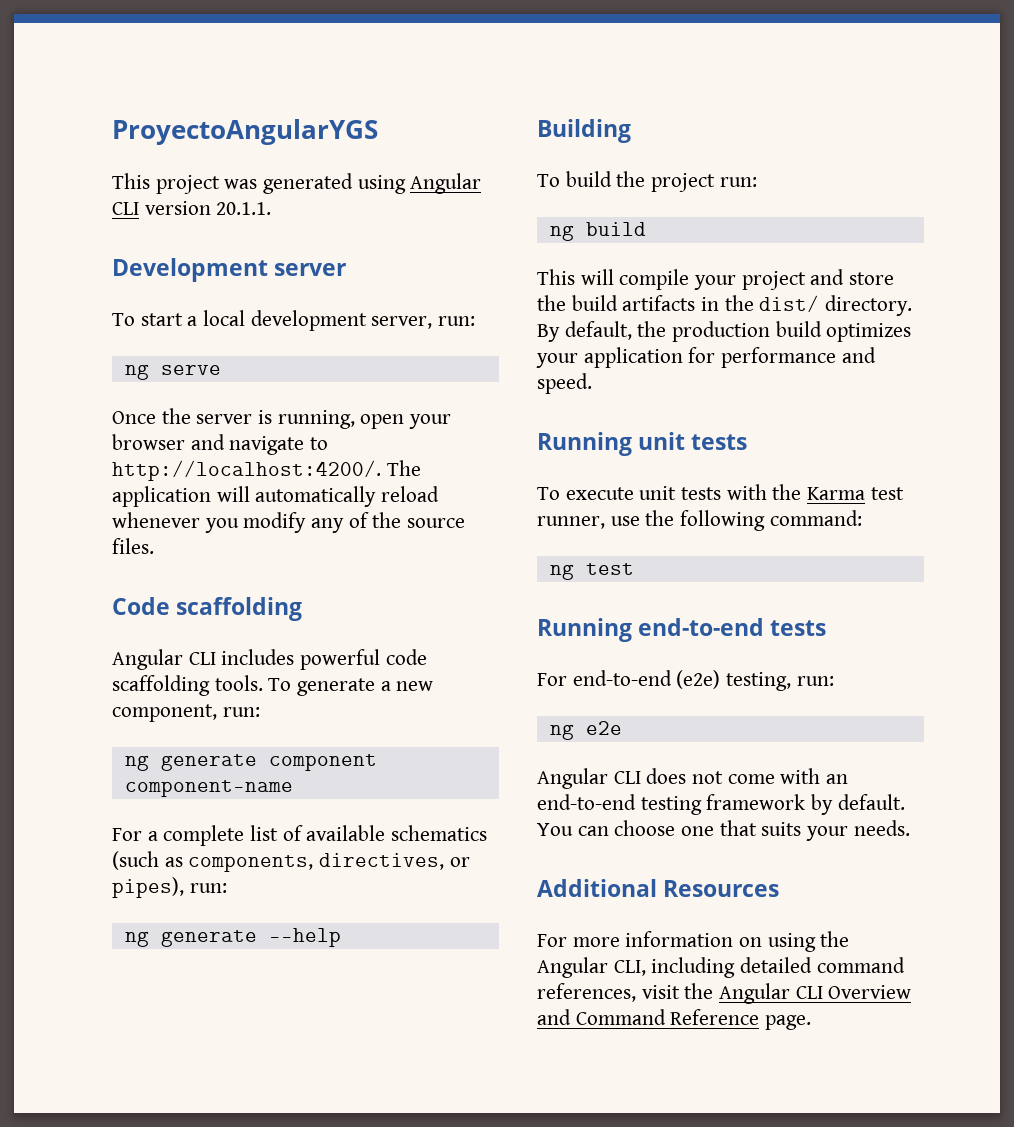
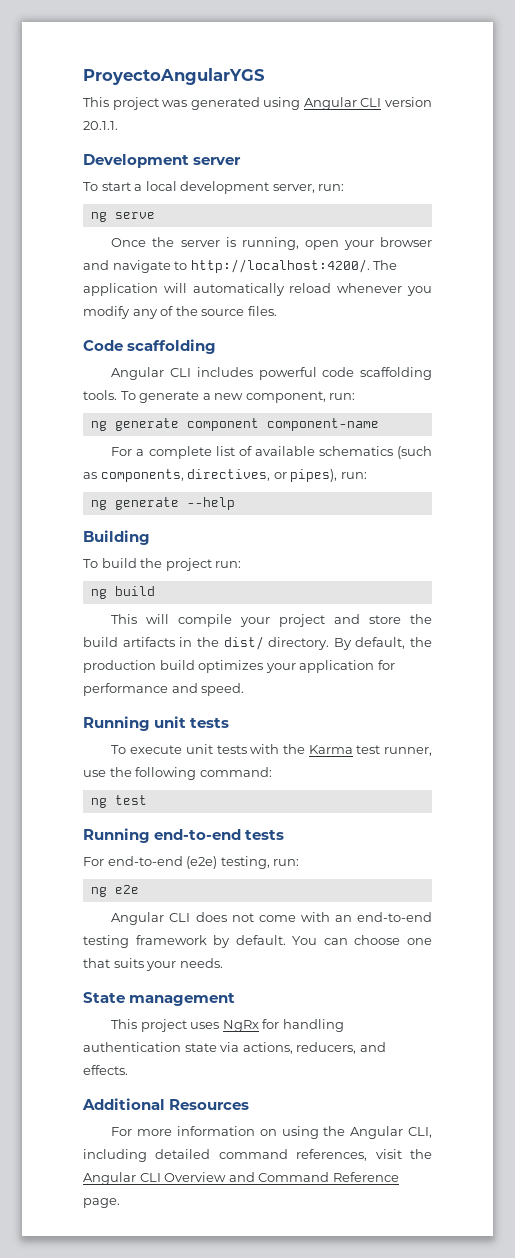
(910, 828) none -> [83,992,236,1006] [111,1019,344,1032] [83,1042,386,1054] [83,1065,128,1075] // State management // This project uses NgRx for handling authentication state via actions, reducers, and effects.

